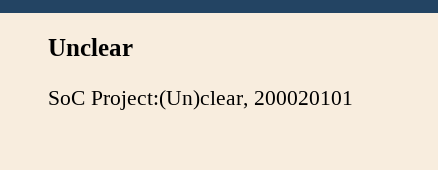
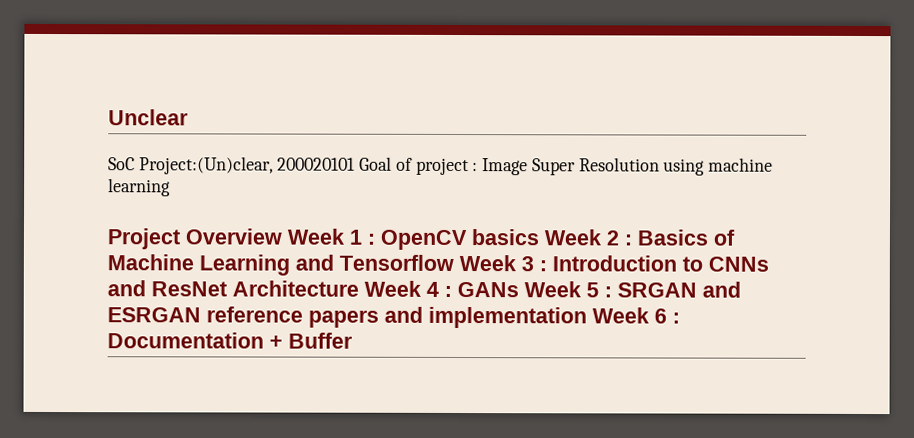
(353, 98) none -> [359,156,773,176] [108,178,171,197] [107,228,735,251] [107,254,769,276] [107,280,741,298] [107,306,680,329] [107,332,353,349] Goal of project : Image Super Resolution using machine learning // Project Overview Week 1 : OpenCV basics Week 2 : Basics of Machine Learning and Tensorflow Week 3 : Introduction to CNNs and ResNet Architecture Week 4 : GANs Week 5 : SRGAN and ESRGAN reference papers and implementation Week 6 : Documentation + Buffer

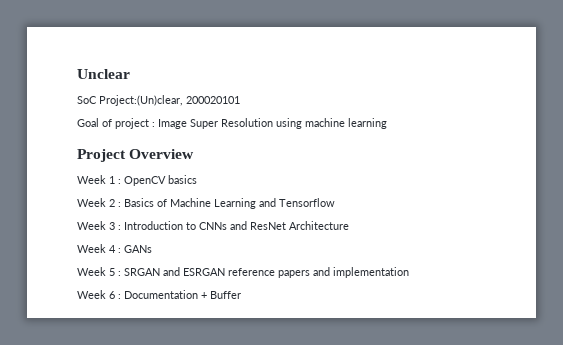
(356, 164) none -> (240, 100) //
(282, 236) none -> (195, 154) //
(539, 237) none -> (197, 179) //
(454, 262) none -> (335, 202) //
(359, 288) none -> (349, 225) //
(519, 290) none -> (152, 249) //
(587, 317) none -> (409, 272) //

